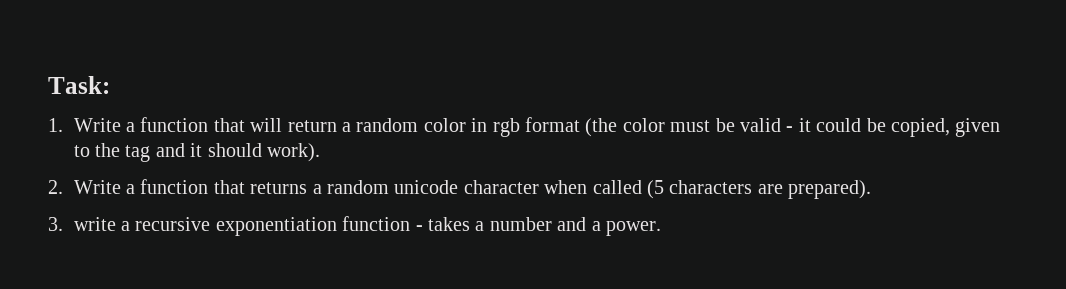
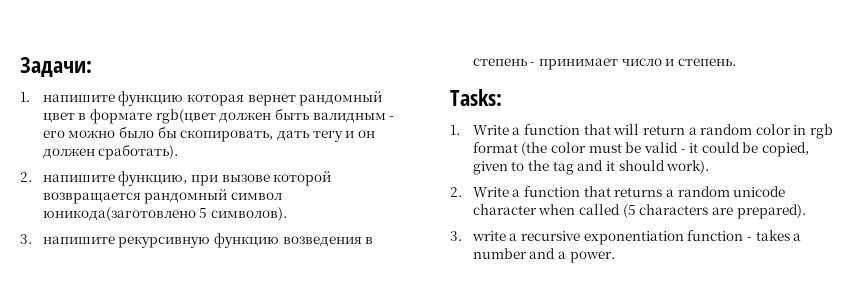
[48,76,110,94] Task: -> [20,57,92,77] [20,91,383,106] [42,108,395,124] [42,126,375,142] [42,144,179,160] [20,171,332,186] [42,189,282,204] [42,207,287,221] [20,233,374,248] [472,58,736,70] [450,89,502,106] Задачи: // 1. напишите функцию которая вернет рандомный цвет в формате rgb(цвет должен быть валидным - его можно было бы скопировать, дать тегу и он должен сработать). // 2. напишите функцию, при вызове которой возвращается рандомный символ юникода(заготовлено 5 символов). // 3. напишите рекурсивную функцию возведения в степень - принимает число и степень. // Tasks:

